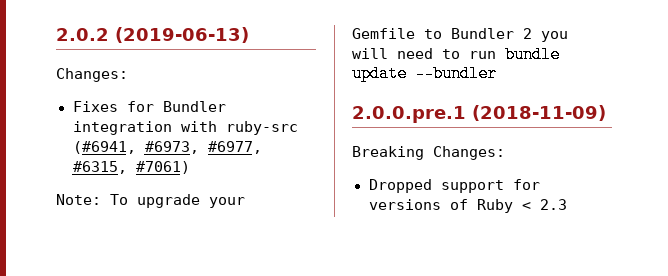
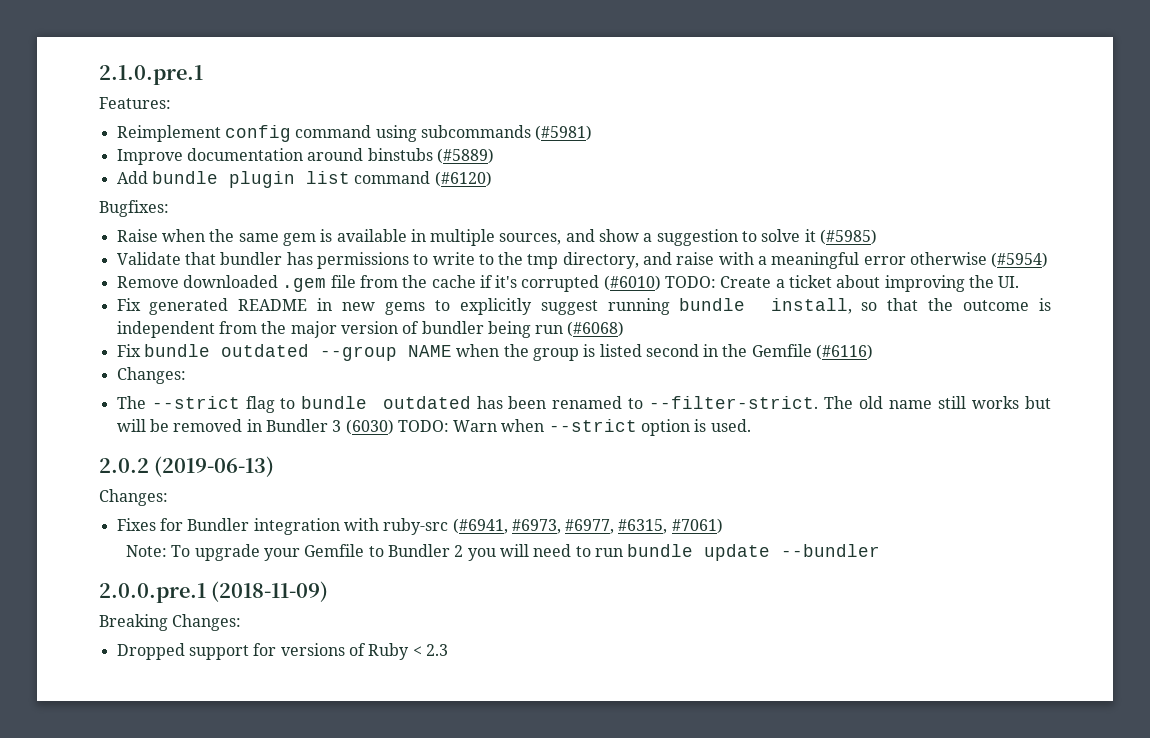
(56, 34) none -> [99,65,203,85] [99,97,171,109] [116,125,593,142] [116,148,494,165] [116,171,492,188] [99,200,169,217] [116,229,878,246] [116,252,1049,269] [116,275,1020,292] [116,298,1051,315] [116,321,625,338] [116,344,874,361] [116,367,186,384] [116,396,1051,413] [116,419,751,436] 2.1.0.pre.1 // Features: // Reimplement config command using subcommands (#5981) // Improve documentation around binstubs (#5889) // Add bundle plugin list command (#6120) // Bugfixes: // Raise when the same gem is available in multiple sources, and show a suggestion to solve it (#5985) // Validate that bundler has permissions to write to the tmp directory, and raise with a meaningful error otherwise (#5954) // Remove downloaded .gem file from the cache if it's corrupted (#6010) TODO: Create a ticket about improving the UI. // Fix generated README in new gems to explicitly suggest running bundle install, so that the outcome is independent from the major version of bundler being run (#6068) // Fix bundle outdated --group NAME when the group is listed second in the Gemfile (#6116) // Changes: // The --strict flag to bundle outdated has been renamed to --filter-strict. The old name still works but will be removed in Bundler 3 (6030) TODO: Warn when --strict option is used. //

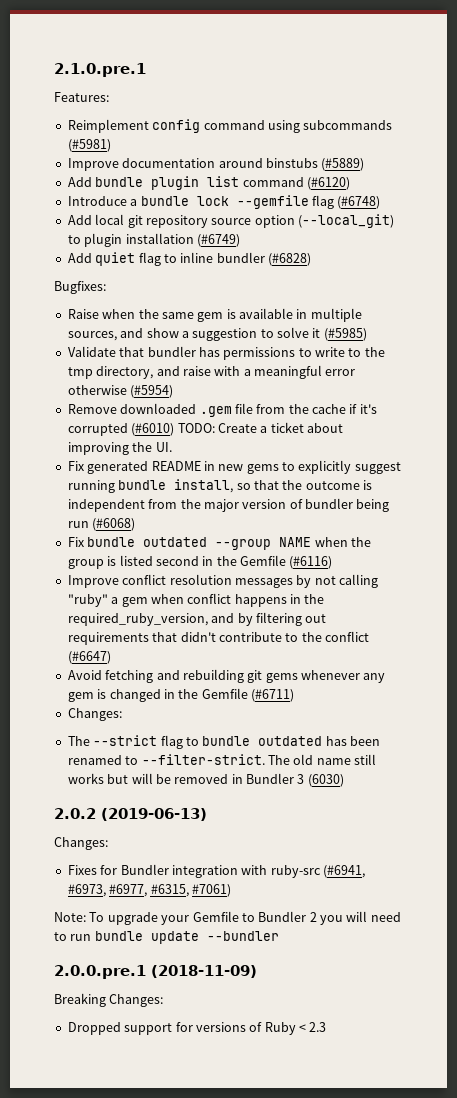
(492, 179) none -> [67,195,381,209] [67,214,394,228] [67,233,240,247] [67,252,311,266] // Introduce a bundle lock --gemfile flag (#6748) // Add local git repository source option (--local_git) to plugin installation (#6749) // Add quiet flag to inline bundler (#6828)
(874, 352) none -> [67,574,378,588] [67,593,325,607] [67,612,327,626] [67,631,369,645] [67,651,111,664] [67,669,386,683] [67,688,294,702] // Improve conflict resolution messages by not calling "ruby" a gem when conflict happens in the required_ruby_version, and by filtering out requirements that didn't contribute to the conflict (#6647) // Avoid fetching and rebuilding git gems whenever any gem is changed in the Gemfile (#6711)
[397,419,751,436] TODO: Warn when --strict option is used. -> (344, 780) none

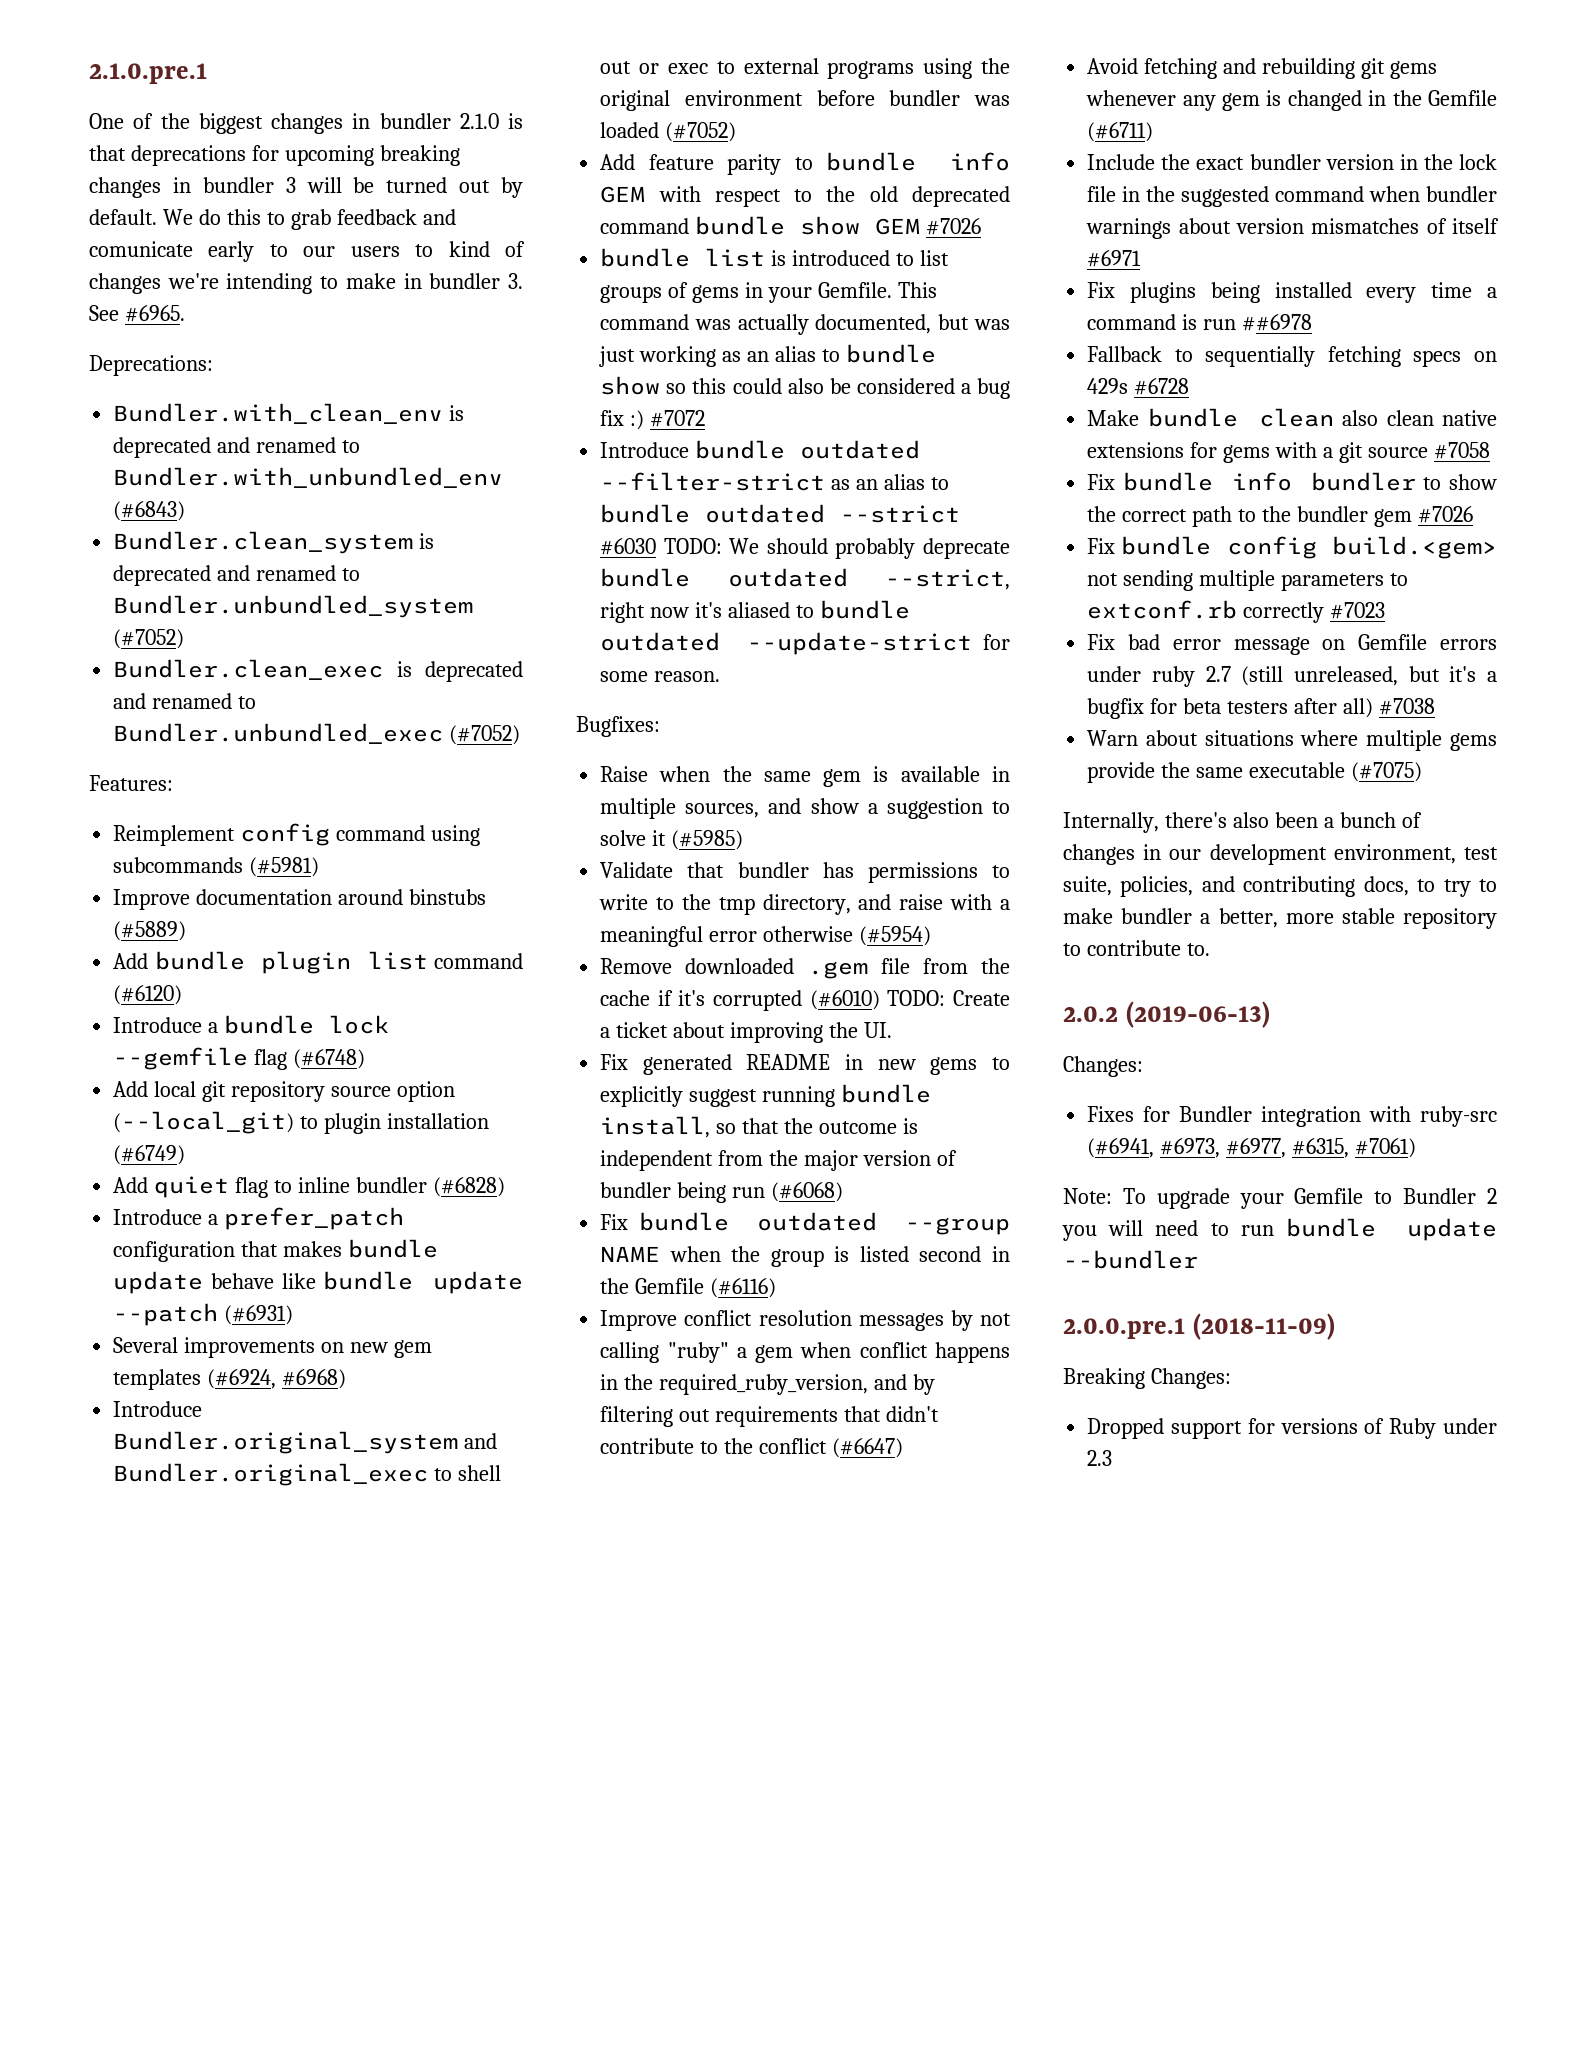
(146, 70) none -> [89,113,523,134] [89,145,460,166] [89,177,523,198] [89,209,456,230] [89,241,526,262] [89,273,523,294] [89,305,185,322] [89,355,213,376] [113,403,465,424] [113,437,361,458] [113,467,504,488] [113,501,186,521] [113,531,435,554] [113,565,361,586] [113,595,474,618] [113,629,185,649] [113,659,523,682] [113,693,257,709] [113,723,521,745] // One of the biggest changes in bundler 2.1.0 is that deprecations for upcoming breaking changes in bundler 3 will be turned out by default. We do this to grab feedback and comunicate early to our users to kind of changes we're intending to make in bundler 3. See #6965. // Deprecations: // Bundler.with_clean_env is deprecated and renamed to Bundler.with_unbundled_env (#6843) // Bundler.clean_system is deprecated and renamed to Bundler.unbundled_system (#7052) // Bundler.clean_exec is deprecated and renamed to Bundler.unbundled_exec (#7052)
(311, 259) none -> [113,1207,405,1230] [113,1239,439,1262] [113,1271,523,1294] [113,1303,294,1326] [113,1337,432,1358] [113,1369,347,1390] [113,1401,203,1417] [113,1431,498,1454] [113,1463,502,1486] [600,58,1010,79] [600,90,1010,111] [600,122,737,142] [600,152,1010,175] [600,186,1010,207] [600,216,982,235] [600,248,949,267] [600,282,937,303] [600,314,1010,335] [599,344,936,367] [600,376,1011,399] [600,410,706,430] [600,440,921,459] [600,472,949,491] [600,504,961,523] [600,538,1010,559] [600,568,1010,590] [600,600,910,623] [600,632,1010,655] [600,671,721,682] // Introduce a prefer_patch configuration that makes bundle update behave like bundle update --patch (#6931) // Several improvements on new gem templates (#6924, #6968) // Introduce Bundler.original_system and Bundler.original_exec to shell out or exec to external programs using the original environment before bundler was loaded (#7052) // Add feature parity to bundle info GEM with respect to the old deprecated command bundle show GEM #7026 // bundle list is introduced to list groups of gems in your Gemfile. This command was actually documented, but was just working as an alias to bundle show so this could also be considered a bug fix :) #7072 // Introduce bundle outdated --filter-strict as an alias to bundle outdated --strict #6030 TODO: We should probably deprecate bundle outdated --strict, right now it's aliased to bundle outdated --update-strict for some reason.
[67,708,122,721] [67,735,380,749] [67,754,376,765] [67,773,344,787] Changes: // The --strict flag to bundle outdated has been renamed to --filter-strict. The old name still works but will be removed in Bundler 3 (6030) -> [1087,154,1497,170] [1087,186,1497,207] [1086,218,1499,239] [1087,250,1142,267] [1087,282,1497,303] [1087,314,1313,331] [1087,346,1497,367] [1087,378,1190,395] [1087,408,1497,427] [1087,442,1490,463] [1087,472,1497,491] [1087,506,1473,527] [1087,536,1497,559] [1087,570,1408,591] [1087,600,1386,623] [1087,634,1497,655] [1087,666,1497,687] [1087,698,1435,719] [1087,730,1497,751] [1087,762,1422,783] [1063,812,1422,833] [1063,844,1498,865] [1063,876,1497,897] [1063,908,1497,929] [1063,940,1210,956] Include the exact bundler version in the lock file in the suggested command when bundler warnings about version mismatches of itself #6971 // Fix plugins being installed every time a command is run ##6978 // Fallback to sequentially fetching specs on 429s #6728 // Make bundle clean also clean native extensions for gems with a git source #7058 // Fix bundle info bundler to show the correct path to the bundler gem #7026 // Fix bundle config build.<gem> not sending multiple parameters to extconf.rb correctly #7023 // Fix bad error message on Gemfile errors under ruby 2.7 (still unreleased, but it's a bugfix for beta testers after all) #7038 // Warn about situations where multiple gems provide the same executable (#7075) // Internally, there's also been a bunch of changes in our development environment, test suite, policies, and contributing docs, to try to make bundler a better, more stable repository to contribute to.
[299,1024,306,1032] < -> [1443,1418,1497,1434] under

